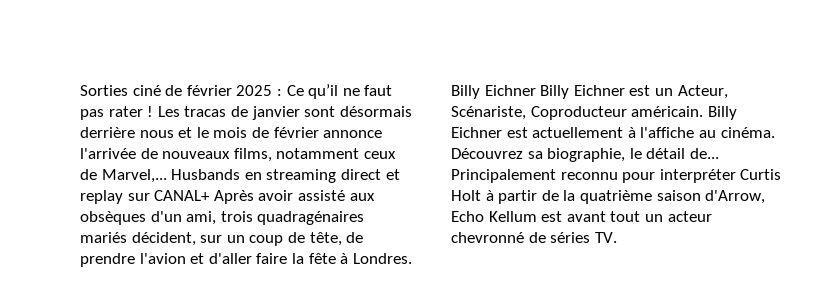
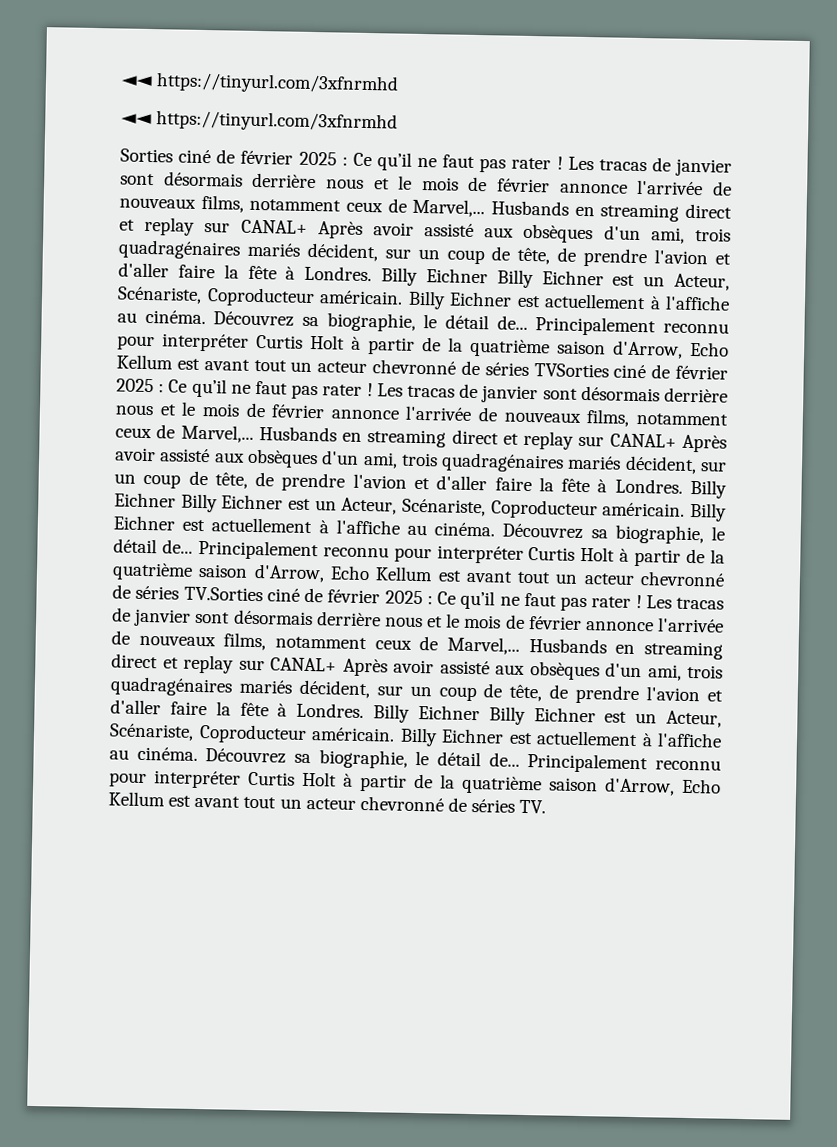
(80, 90) none -> [121,72,400,95] [121,110,399,133] ◄◄ https://tinyurl.com/3xfnrmhd // ◄◄ https://tinyurl.com/3xfnrmhd //
(591, 237) none -> [533,363,728,380] [116,378,728,404] [115,401,728,427] [115,424,727,453] [115,447,727,475] [114,470,727,499] [114,492,728,522] [113,515,725,545] [113,538,726,567] [112,562,725,587] [112,584,724,612] [112,607,725,633] [111,630,724,660] [111,653,723,681] [110,676,723,705] [110,699,722,728] [109,723,722,748] [109,746,722,774] [109,770,721,796] [108,791,516,813] TVSorties ciné de février 2025 : Ce qu’il ne faut pas rater ! Les tracas de janvier sont désormais derrière nous et le mois de février annonce l'arrivée de nouveaux films, notamment ceux de Marvel,... Husbands en streaming direct et replay sur CANAL+ Après avoir assisté aux obsèques d'un ami, trois quadragénaires mariés décident, sur un coup de tête, de prendre l'avion et d'aller faire la fête à Londres. Billy Eichner Billy Eichner est un Acteur, Scénariste, Coproducteur américain. Billy Eichner est actuellement à l'affiche au cinéma. Découvrez sa biographie, le détail de... Principalement reconnu pour interpréter Curtis Holt à partir de la quatrième saison d'Arrow, Echo Kellum est avant tout un acteur chevronné de séries TV.Sorties ciné de février 2025 : Ce qu’il ne faut pas rater ! Les tracas de janvier sont désormais derrière nous et le mois de février annonce l'arrivée de nouveaux films, notamment ceux de Marvel,... Husbands en streaming direct et replay sur CANAL+ Après avoir assisté aux obsèques d'un ami, trois quadragénaires mariés décident, sur un coup de tête, de prendre l'avion et d'aller faire la fête à Londres. Billy Eichner Billy Eichner est un Acteur, Scénariste, Coproducteur américain. Billy Eichner est actuellement à l'affiche au cinéma. Découvrez sa biographie, le détail de... Principalement reconnu pour interpréter Curtis Holt à partir de la quatrième saison d'Arrow, Echo Kellum est avant tout un acteur chevronné de séries

